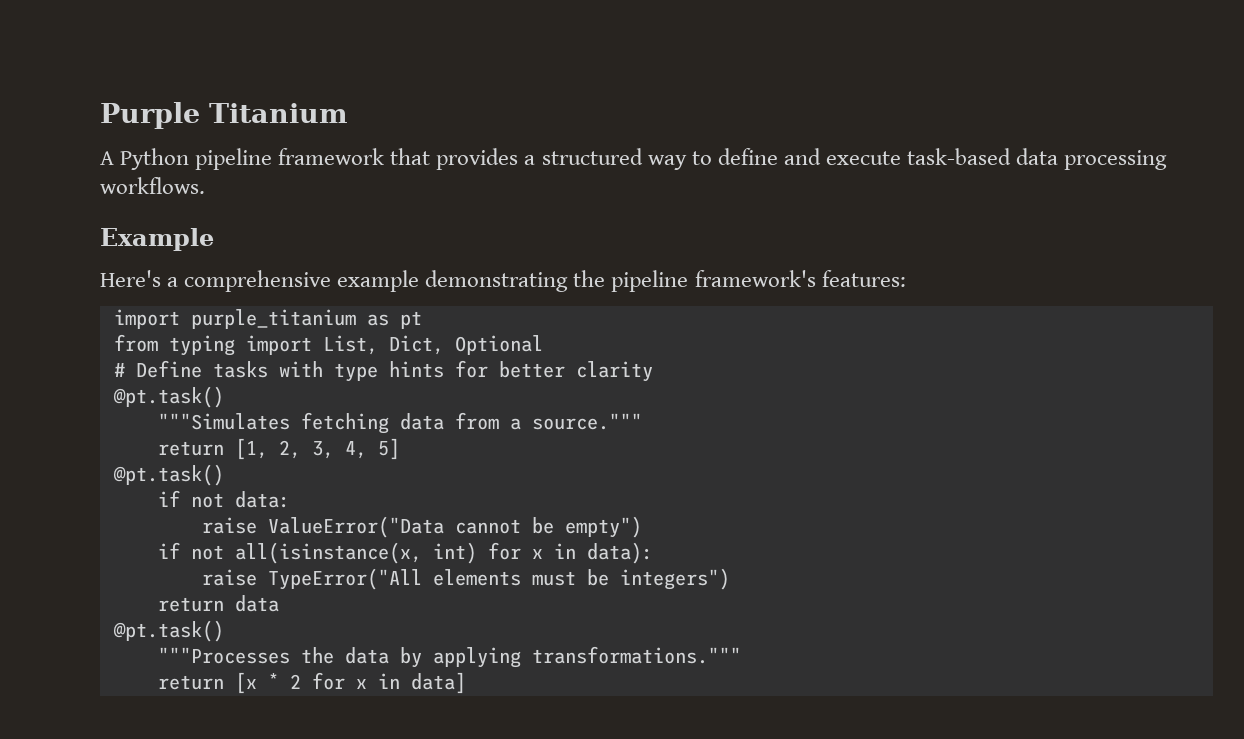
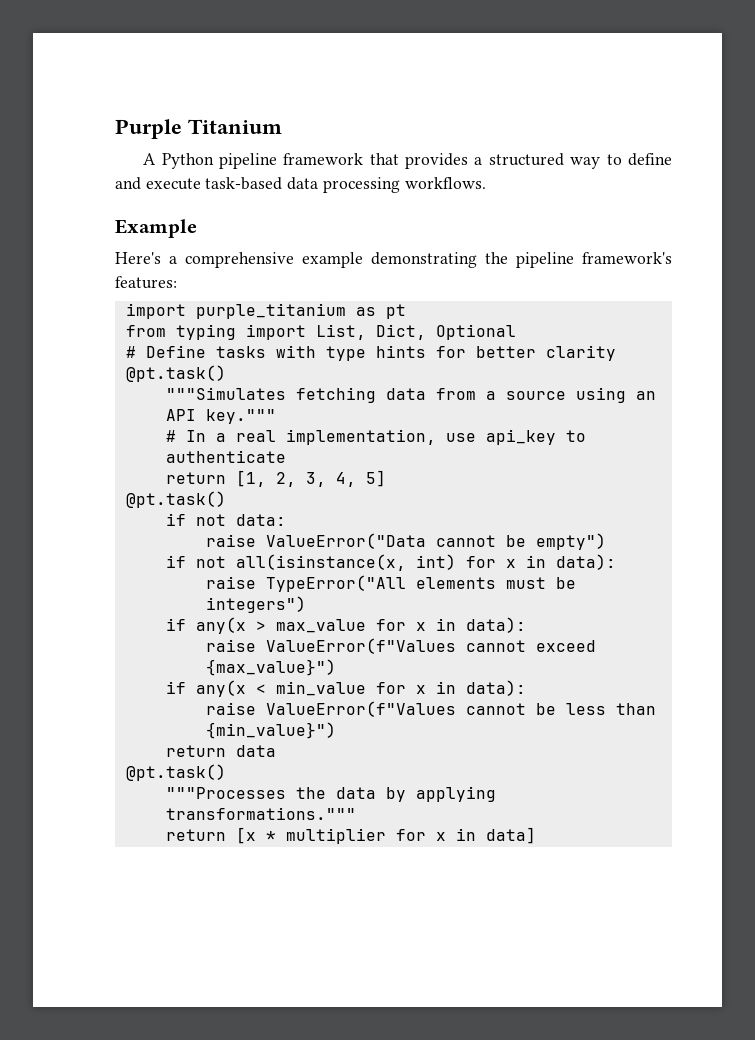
[531,413,642,430] source.""" -> [505,387,656,403] [165,409,276,424] [165,429,586,445] [165,450,286,463] source using an API key.""" // # In a real implementation, use api_key to authenticate
(730, 579) none -> [165,617,526,634] [205,638,596,654] [205,659,336,676] [165,680,526,697] [205,701,656,717] [205,722,336,739] // if any(x > max_value for x in data): // raise ValueError(f"Values cannot exceed {max_value}") // if any(x < min_value for x in data): // raise ValueError(f"Values cannot be less than {min_value}")
[289,674,301,689] 2 -> [285,828,386,844] multiplier

